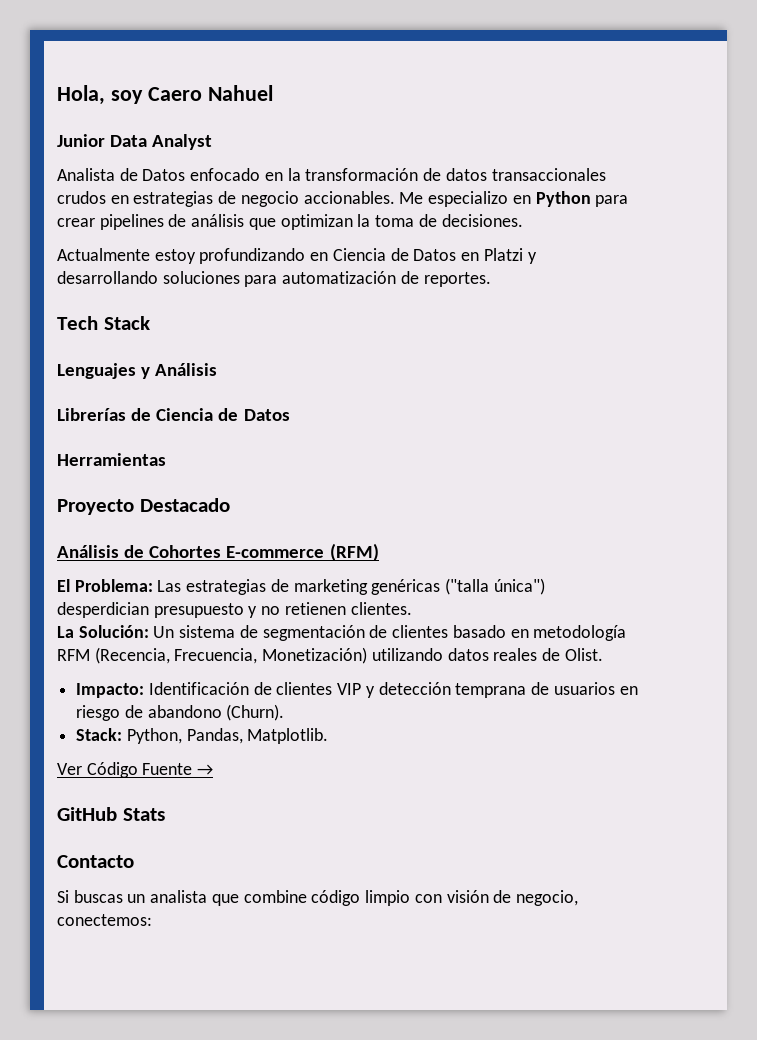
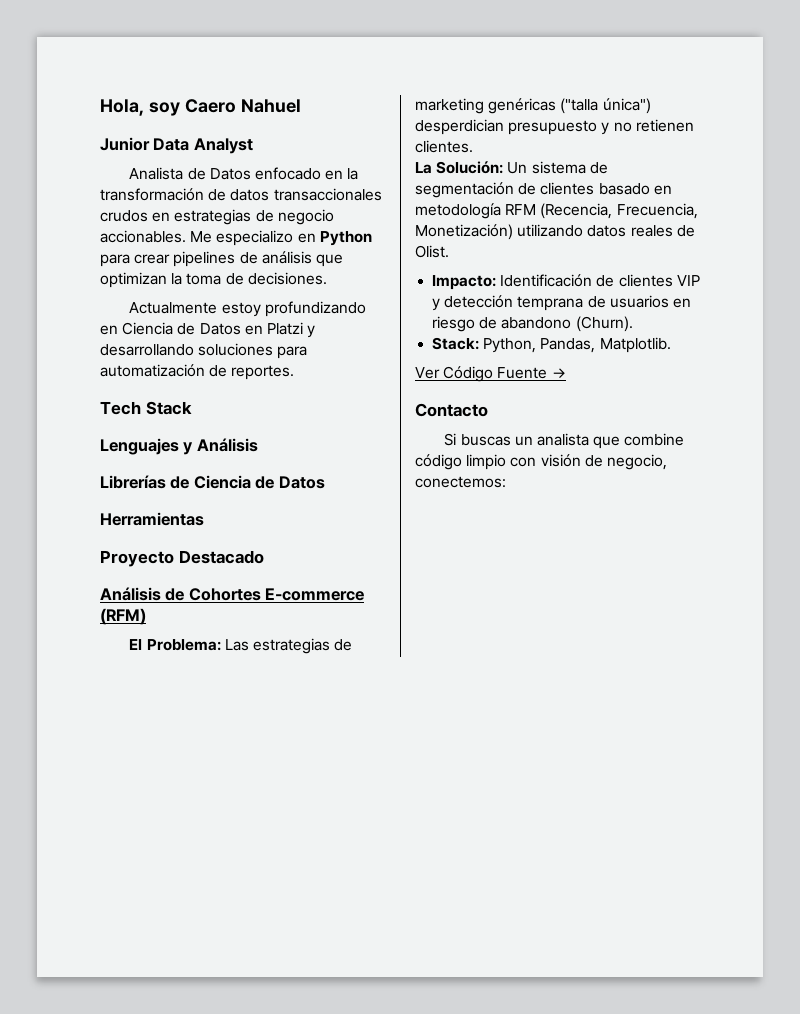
[57,807,165,821] // GitHub Stats -> (566, 373) none

